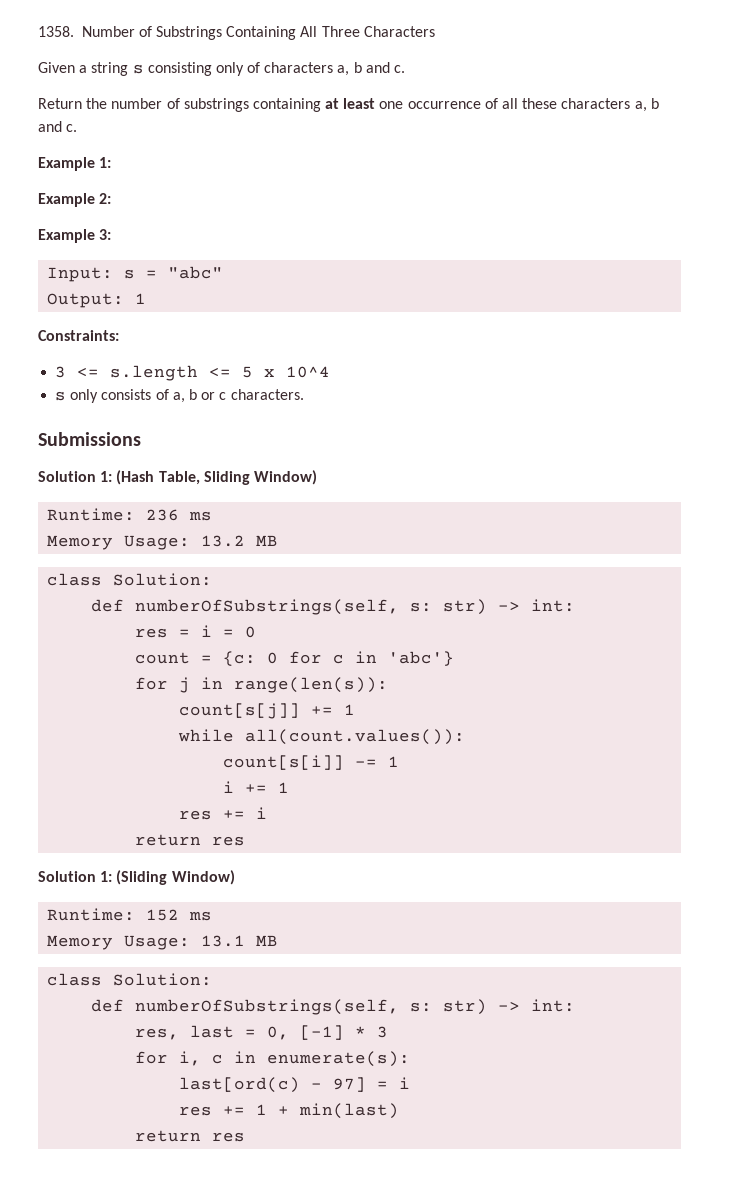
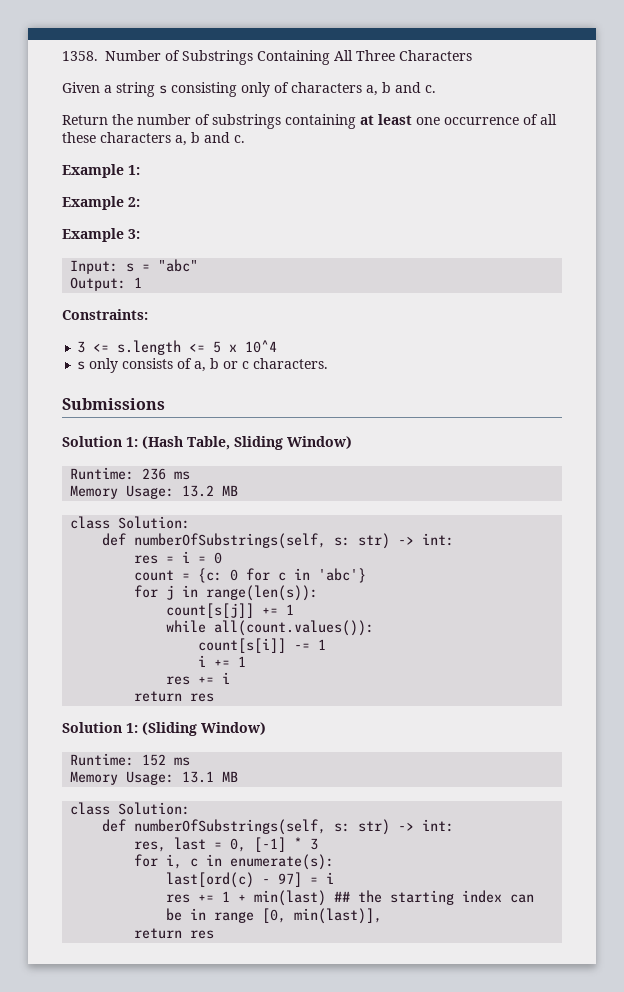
(400, 1111) none -> [334,890,535,905] [166,908,383,924] ## the starting index can be in range [0, min(last)],

